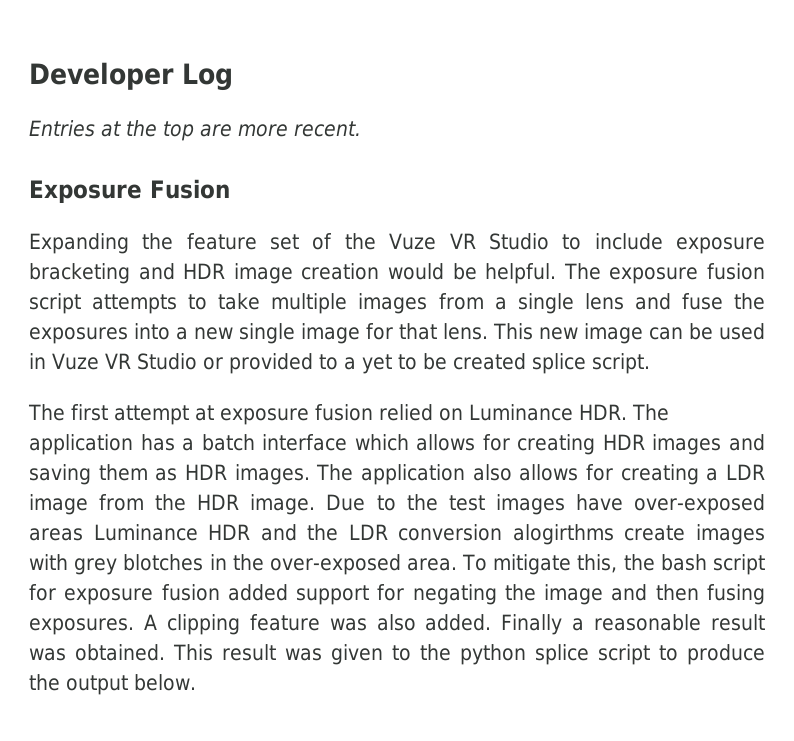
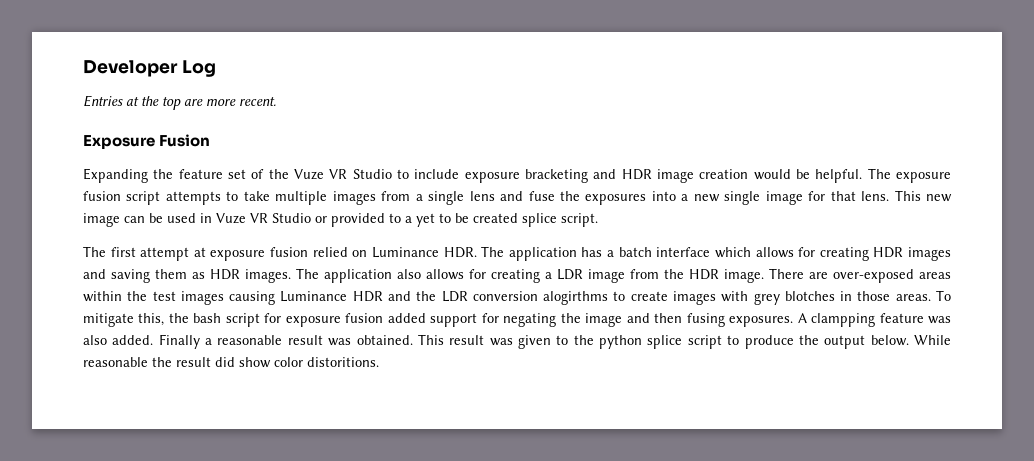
[326,494,766,515] [29,528,83,541] Due to the test images have over-exposed areas -> [769,268,951,283] [83,291,276,305] There are over-exposed areas within the test images causing
(614, 534) none -> [613,291,626,301] to
[232,554,458,575] the over-exposed area. -> [857,291,931,301] those areas.
[166,614,240,635] clipping -> [811,313,876,327] clampping
(196, 682) none -> [914,335,952,345] [83,357,379,368] While reasonable the result did show color distoritions.

